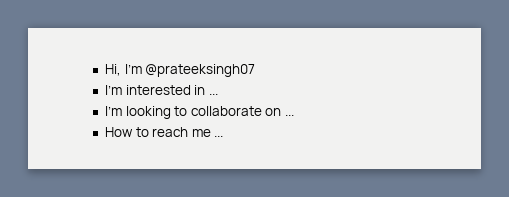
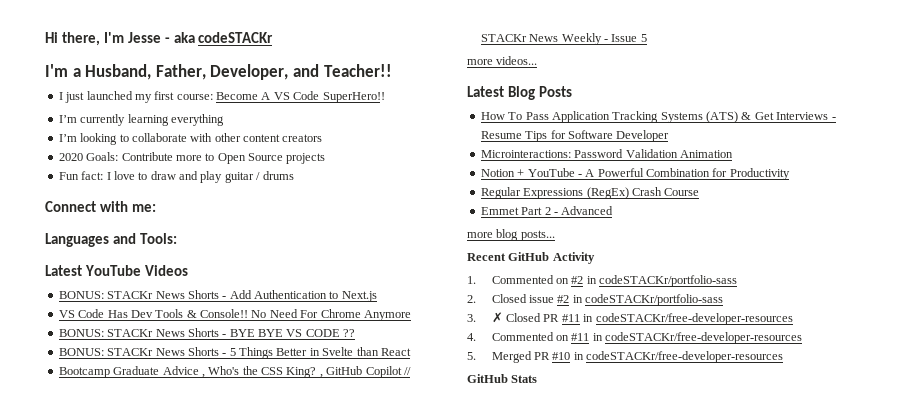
[104,64,256,77] [104,85,218,95] [104,106,295,119] [104,127,224,137] Hi, I’m @prateeksingh07 // I’m interested in ... // I’m looking to collaborate on ... // How to reach me ... -> [45,32,274,46] [45,64,392,80] [58,91,385,103] [58,114,224,126] [58,133,323,145] [58,152,326,164] [58,171,294,183] [45,201,156,212] [45,233,177,247] [45,265,188,276] [58,290,377,302] [58,309,411,321] [58,328,356,337] [58,347,411,359] [58,366,411,378] [480,33,647,45] [467,56,538,65] [467,86,572,100] [480,111,836,123] [480,130,670,142] [480,149,733,158] [480,168,790,180] [480,187,700,199] [480,206,614,215] [467,229,555,241] [467,252,595,264] [467,275,738,287] [467,294,724,306] [467,312,793,325] [467,332,803,344] [467,351,784,363] [467,374,538,383] Hi there, I'm Jesse - aka codeSTACKr // I'm a Husband, Father, Developer, and Teacher!! // I just launched my first course: Become A VS Code SuperHero!! // I’m currently learning everything // I’m looking to collaborate with other content creators // 2020 Goals: Contribute more to Open Source projects // Fun fact: I love to draw and play guitar / drums // Connect with me: // Languages and Tools: // Latest YouTube Videos // BONUS: STACKr News Shorts - Add Authentication to Next.js // VS Code Has Dev Tools & Console!! No Need For Chrome Anymore // BONUS: STACKr News Shorts - BYE BYE VS CODE ?? // BONUS: STACKr News Shorts - 5 Things Better in Svelte than React // Bootcamp Graduate Advice , Who's the CSS King? , GitHub Copilot // STACKr News Weekly - Issue 5 // more videos... // Latest Blog Posts // How To Pass Application Tracking Systems (ATS) & Get Interviews - Resume Tips for Software Developer // Microinteractions: Password Validation Animation // Notion + YouTube - A Powerful Combination for Productivity // Regular Expressions (RegEx) Crash Course // Emmet Part 2 - Advanced // more blog posts... // Recent GitHub Activity // 1. Commented on #2 in codeSTACKr/portfolio-sass // 2. Closed issue #2 in codeSTACKr/portfolio-sass // 3. ✗ Closed PR #11 in codeSTACKr/free-developer-resources // 4. Commented on #11 in codeSTACKr/free-developer-resources // 5. Merged PR #10 in codeSTACKr/free-developer-resources // GitHub Stats

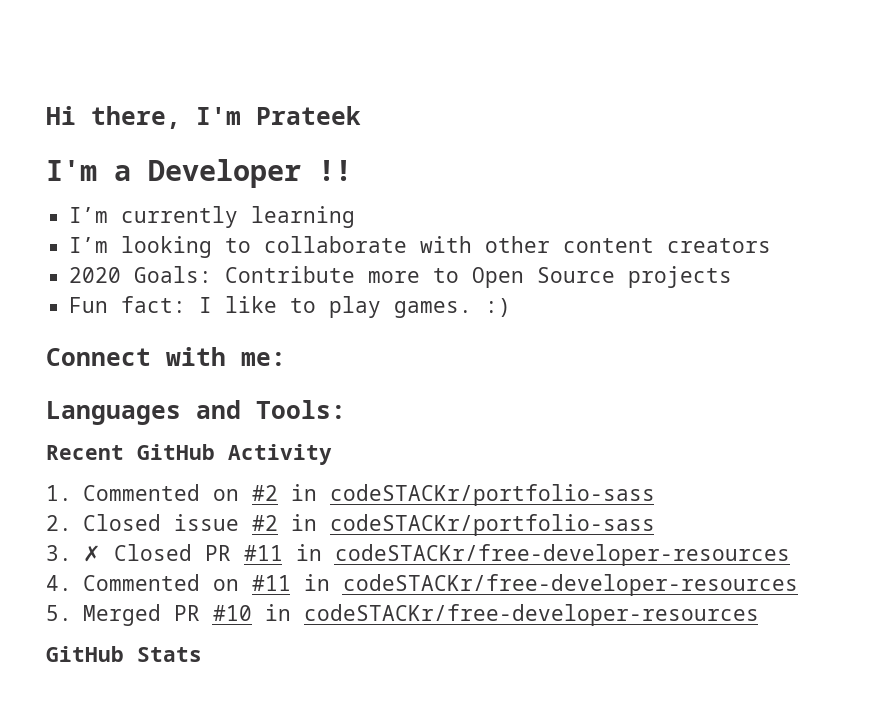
[127,32,274,43] [45,64,392,80] [58,91,385,103] Jesse - aka codeSTACKr // I'm a Husband, Father, Developer, and Teacher!! // I just launched my first course: Become A VS Code SuperHero!! -> [256,106,361,125] [46,159,352,188] Prateek // I'm a Developer !!
[170,114,224,126] everything -> (356, 217) none
[113,171,294,183] love to draw and play guitar / drums -> [225,296,512,318] like to play games. :)
[45,265,188,276] [58,290,377,302] [58,309,411,321] [58,328,356,337] [58,347,411,359] [58,366,411,378] [480,33,647,45] [467,56,538,65] [467,86,572,100] [480,111,836,123] [480,130,670,142] [480,149,733,158] [480,168,790,180] [480,187,700,199] [480,206,614,215] [467,229,555,241] // Latest YouTube Videos // BONUS: STACKr News Shorts - Add Authentication to Next.js // VS Code Has Dev Tools & Console!! No Need For Chrome Anymore // BONUS: STACKr News Shorts - BYE BYE VS CODE ?? // BONUS: STACKr News Shorts - 5 Things Better in Svelte than React // Bootcamp Graduate Advice , Who's the CSS King? , GitHub Copilot // STACKr News Weekly - Issue 5 // more videos... // Latest Blog Posts // How To Pass Application Tracking Systems (ATS) & Get Interviews - Resume Tips for Software Developer // Microinteractions: Password Validation Animation // Notion + YouTube - A Powerful Combination for Productivity // Regular Expressions (RegEx) Crash Course // Emmet Part 2 - Advanced // more blog posts... -> (346, 409) none

